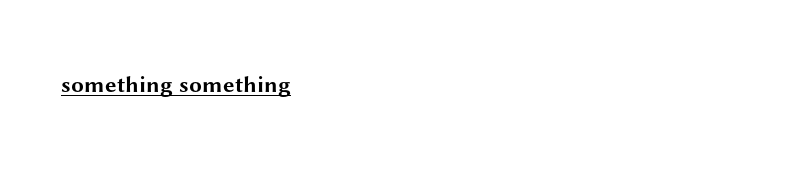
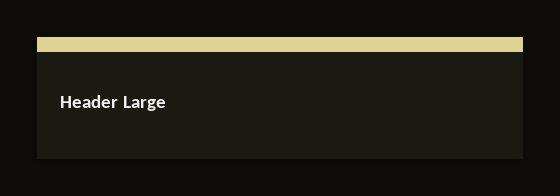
[61,76,292,97] something something -> [60,95,166,111] Header Large

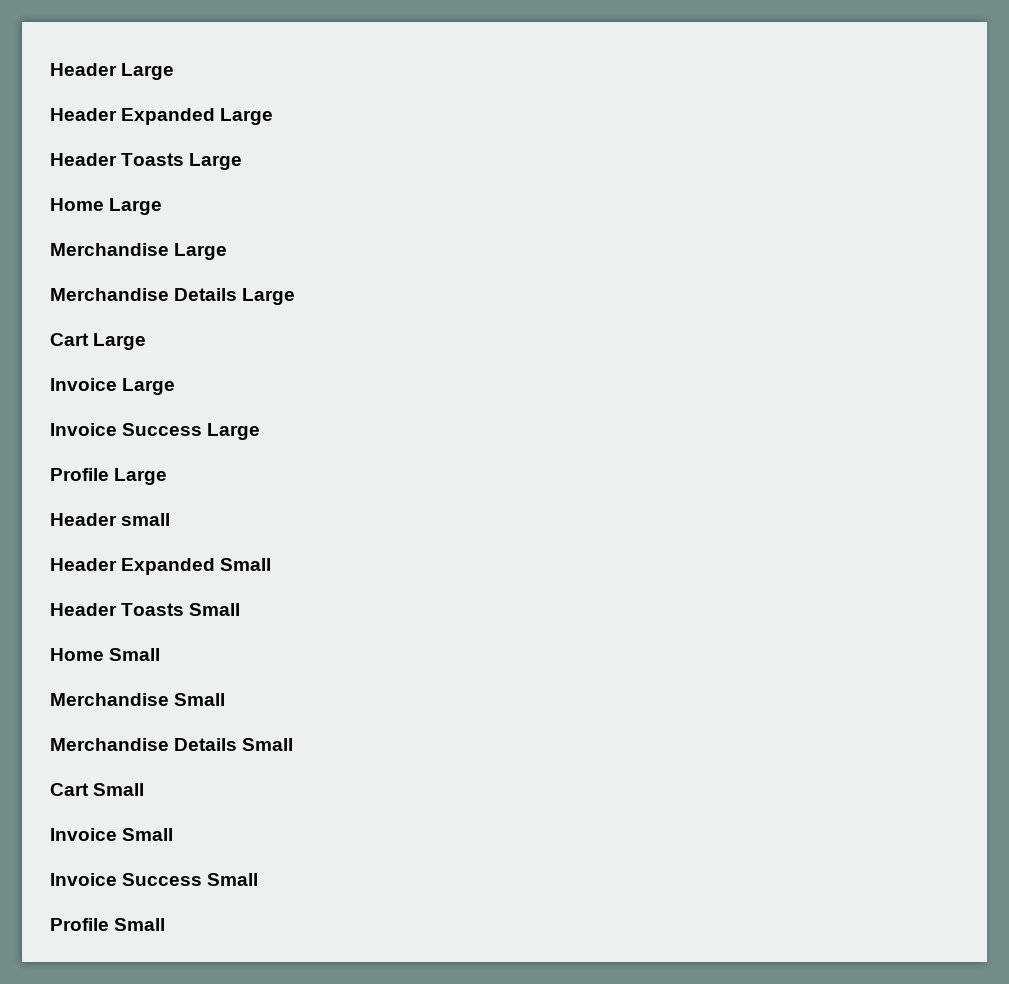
(166, 103) none -> [50,108,274,125] [50,153,243,170] [50,198,163,215] [50,243,228,260] [50,288,296,305] [50,333,147,350] [50,378,176,395] [50,423,261,440] [50,468,168,485] [50,513,171,526] [50,558,272,575] [50,603,241,616] [50,648,161,661] [50,693,226,706] [50,738,294,751] [50,783,145,796] [50,828,174,841] [50,873,259,886] [50,918,166,931] // Header Expanded Large // Header Toasts Large // Home Large // Merchandise Large // Merchandise Details Large // Cart Large // Invoice Large // Invoice Success Large // Profile Large // Header small // Header Expanded Small // Header Toasts Small // Home Small // Merchandise Small // Merchandise Details Small // Cart Small // Invoice Small // Invoice Success Small // Profile Small

